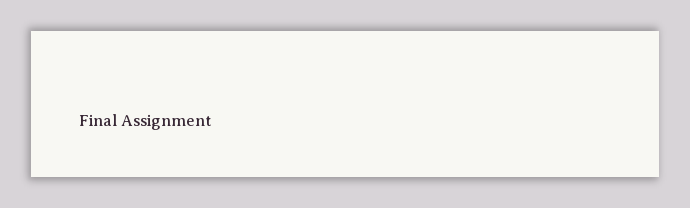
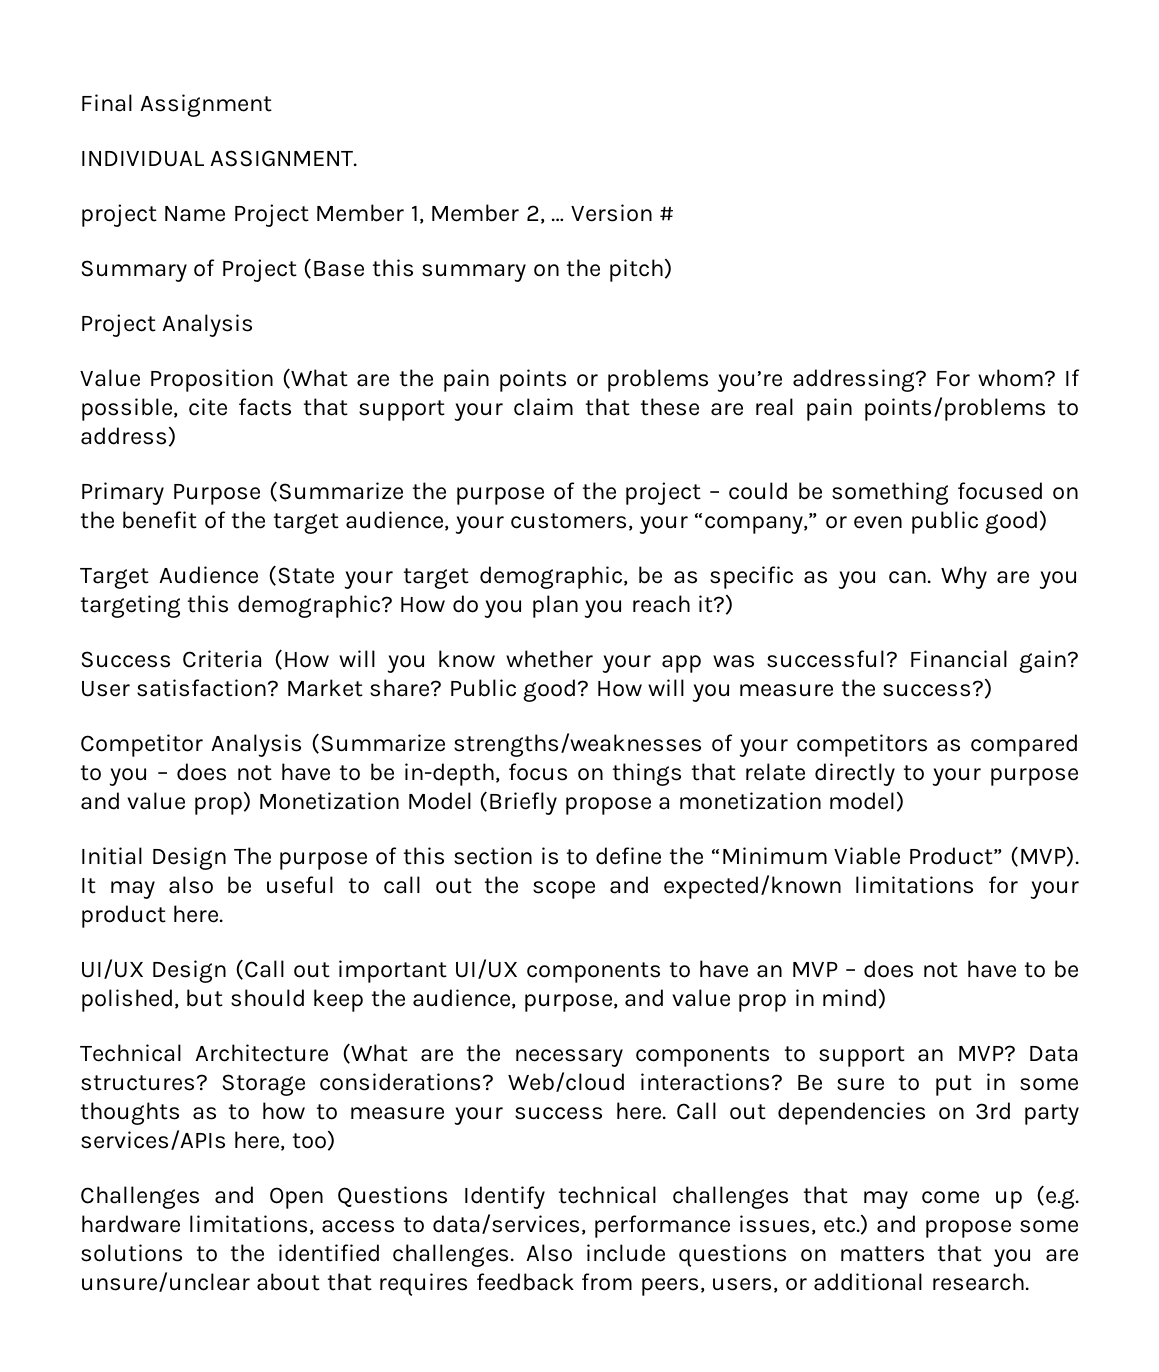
(213, 122) none -> [80,150,358,167] [80,204,675,227] [80,258,673,282] [80,314,255,337] [80,368,1080,392] [80,397,1080,421] [80,426,177,447] [80,481,1079,505] [80,510,1049,534] [80,565,1079,589] [80,594,735,618] [80,649,1079,673] [80,678,994,702] [80,733,1079,757] [80,763,1079,786] [80,791,906,815] [80,846,1080,870] [80,875,1079,899] [80,905,224,928] [80,959,1079,983] [80,988,888,1012] [80,1043,1079,1067] [80,1072,1080,1096] [80,1102,1079,1125] [80,1130,336,1151] [80,1185,1080,1209] [80,1214,1079,1238] [80,1244,1080,1267] [80,1272,1029,1296] // INDIVIDUAL ASSIGNMENT. // project Name Project Member 1, Member 2, … Version # // Summary of Project (Base this summary on the pitch) // Project Analysis // Value Proposition (What are the pain points or problems you’re addressing? For whom? If possible, cite facts that support your claim that these are real pain points/problems to address) // Primary Purpose (Summarize the purpose of the project – could be something focused on the benefit of the target audience, your customers, your “company,” or even public good) // Target Audience (State your target demographic, be as specific as you can. Why are you targeting this demographic? How do you plan you reach it?) // Success Criteria (How will you know whether your app was successful? Financial gain? User satisfaction? Market share? Public good? How will you measure the success?) // Competitor Analysis (Summarize strengths/weaknesses of your competitors as compared to you – does not have to be in-depth, focus on things that relate directly to your purpose and value prop) Monetization Model (Briefly propose a monetization model) // Initial Design The purpose of this section is to define the “Minimum Viable Product” (MVP). It may also be useful to call out the scope and expected/known limitations for your product here. // UI/UX Design (Call out important UI/UX components to have an MVP – does not have to be polished, but should keep the audience, purpose, and value prop in mind) // Technical Architecture (What are the necessary components to support an MVP? Data structures? Storage considerations? Web/cloud interactions? Be sure to put in some thoughts as to how to measure your success here. Call out dependencies on 3rd party services/APIs here, too) // Challenges and Open Questions Identify technical challenges that may come up (e.g. hardware limitations, access to data/services, performance issues, etc.) and propose some solutions to the identified challenges. Also include questions on matters that you are unsure/unclear about that requires feedback from peers, users, or additional research.

